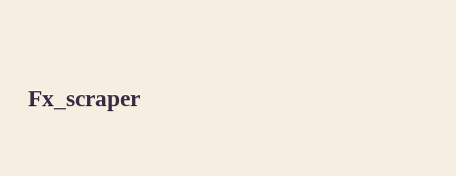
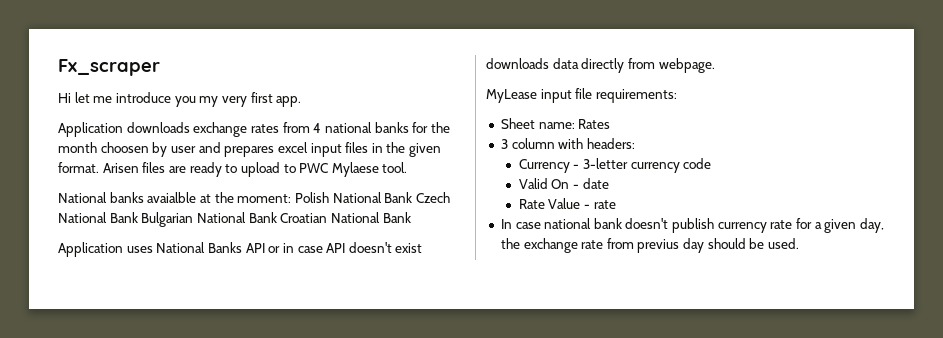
(141, 101) none -> [58,92,302,107] [58,122,450,137] [58,142,442,157] [58,162,408,177] [58,192,450,203] [58,212,411,227] [58,242,423,257] [486,58,715,73] [486,88,677,103] [500,118,611,129] [500,138,635,149] [518,158,712,173] [518,178,609,189] [518,198,616,209] [500,218,884,233] [500,238,800,253] // Hi let me introduce you my very first app. // Application downloads exchange rates from 4 national banks for the month choosen by user and prepares excel input files in the given format. Arisen files are ready to upload to PWC Mylaese tool. // National banks avaialble at the moment: Polish National Bank Czech National Bank Bulgarian National Bank Croatian National Bank // Application uses National Banks API or in case API doesn't exist downloads data directly from webpage. // MyLease input file requirements: // Sheet name: Rates // 3 column with headers: // Currency - 3-letter currency code // Valid On - date // Rate Value - rate // In case national bank doesn't publish currency rate for a given day, the exchange rate from previus day should be used.

